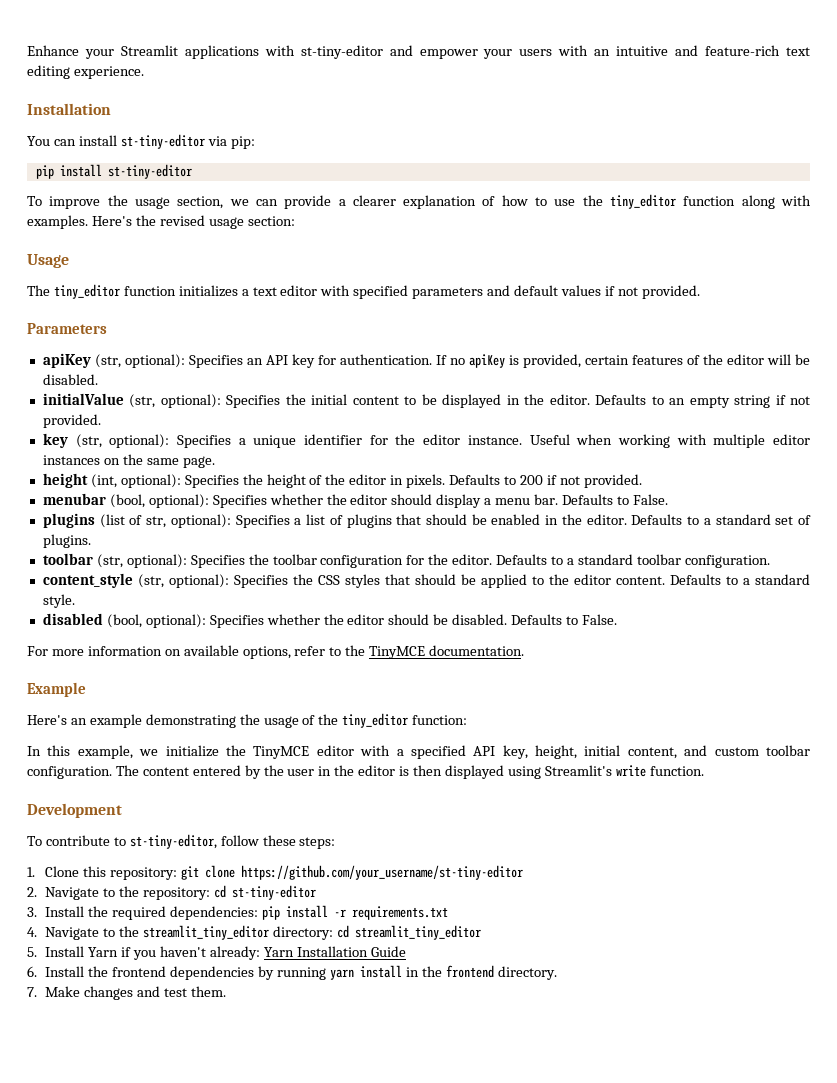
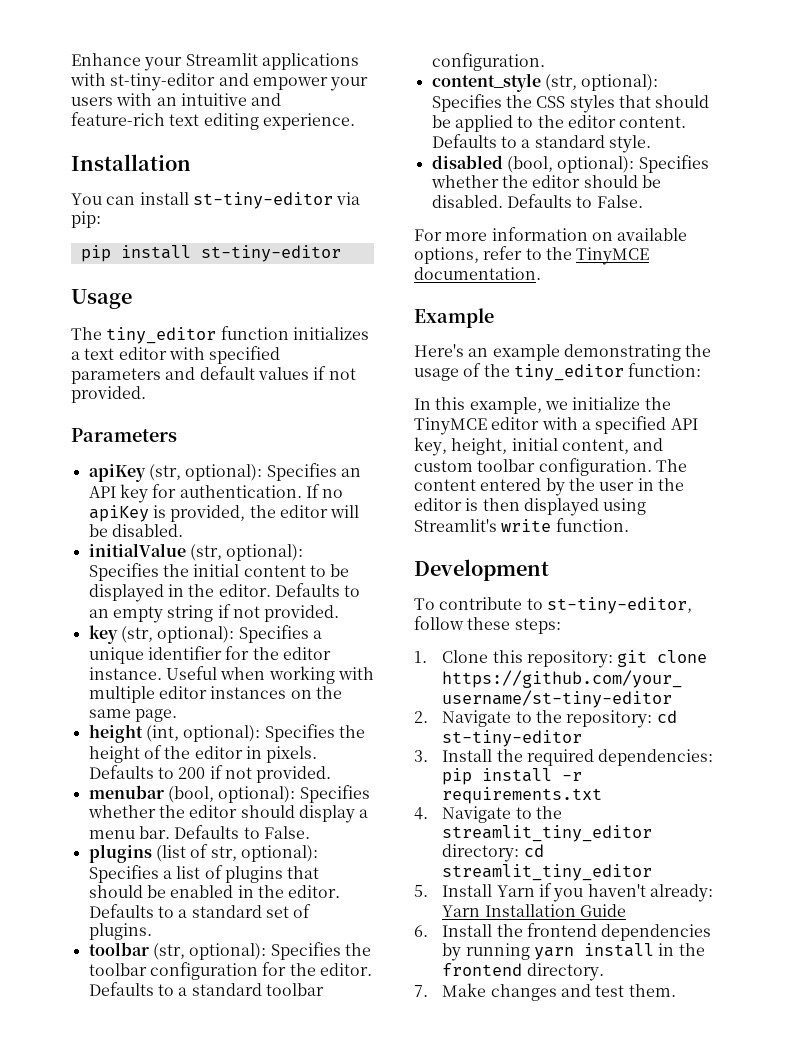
[27,194,811,209] [27,215,295,229] // To improve the usage section, we can provide a clearer explanation of how to use the tiny_editor function along with examples. Here's the revised usage section: -> (341, 253) none
[584,355,700,365] certain features of -> (246, 513) none

